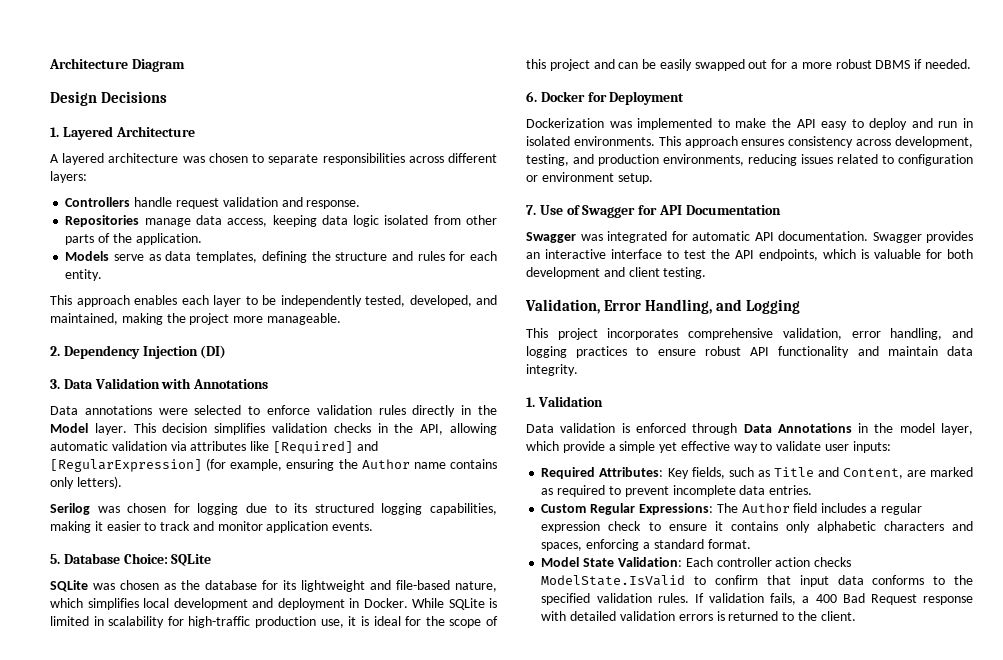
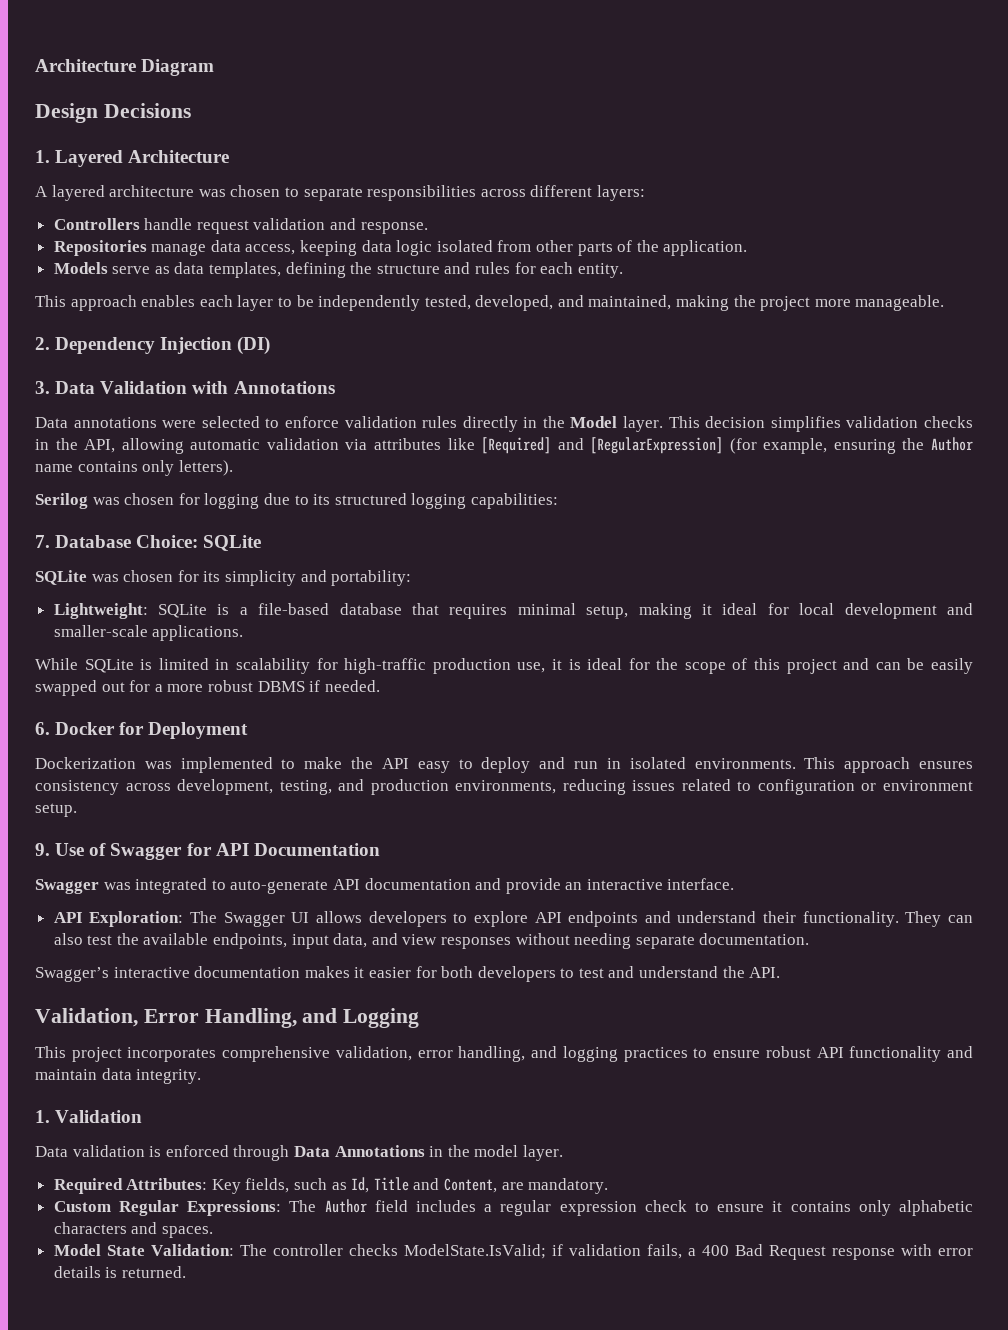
[430,503,497,515] [50,521,374,533] [50,554,60,564] capabilities, making it easier to track and monitor application events. // 5. -> [470,493,558,509] [35,535,50,548] capabilities: // 7.
[164,580,497,592] [50,598,408,610] as the database for its lightweight and file-based nature, which simplifies local development and deployment in Docker. -> [177,570,412,586] [53,603,973,619] [53,625,244,641] for its simplicity and portability: // Lightweight: SQLite is a file-based database that requires minimal setup, making it ideal for local development and smaller-scale applications. //
[526,205,536,215] 7. -> [35,843,50,856] 9.
[671,231,973,243] [526,249,973,261] [526,267,707,279] for automatic API documentation. Swagger provides an interactive interface to test the API endpoints, which is valuable for both development and client testing. -> [211,878,735,894] [53,911,973,927] [53,933,810,949] [35,966,781,982] to auto-generate API documentation and provide an interactive interface. // API Exploration: The Swagger UI allows developers to explore API endpoints and understand their functionality. They can also test the available endpoints, input data, and view responses without needing separate documentation. // Swagger’s interactive documentation makes it easier for both developers to test and understand the API.
[941,423,973,435] [526,441,891,453] layer, which provide a simple yet effective way to validate user inputs: -> [522,1145,563,1161] layer.
(770, 473) none -> [351,1177,370,1193] Id,
[930,467,973,477] [541,485,813,497] marked as required to prevent incomplete data entries. -> [528,1178,609,1194] mandatory.
[541,539,751,551] [541,557,852,567] [541,575,973,587] [541,593,704,605] spaces, enforcing a standard format. // Model State Validation: Each controller action checks ModelState.IsValid to confirm that input data conforms to the specified validation rules. If -> [161,1226,213,1238] [53,1244,563,1259] spaces. // Model State Validation: The controller checks ModelState.IsValid; if
[570,611,856,621] detailed validation errors is returned to the client. -> [937,1248,973,1256] [53,1266,186,1278] error details is returned.

